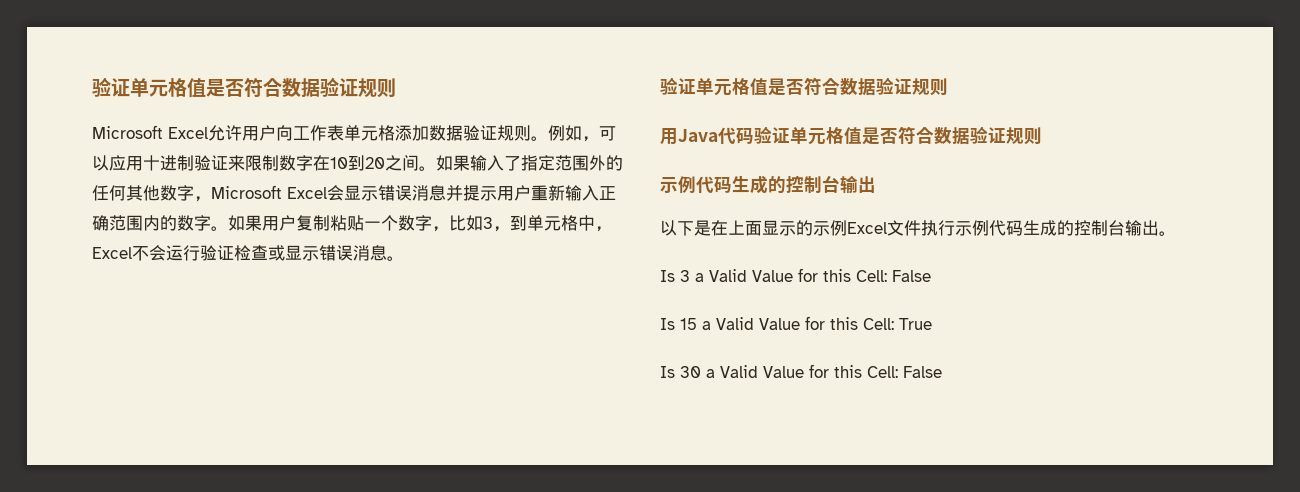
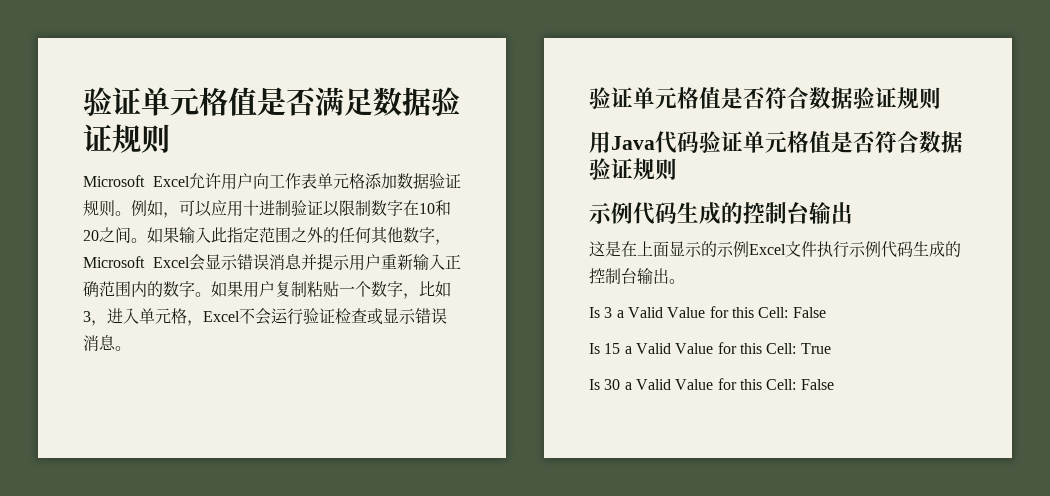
[92,77,282,98] 验证单元格值是否符合 -> [83,87,373,116] 验证单元格值是否满足
[228,155,245,171] 来 -> [323,200,340,217] 以
[348,155,365,171] 到 -> [435,200,451,216] 和
[504,156,521,171] 了 -> [211,227,227,243] 此
(589, 163) none -> [291,227,307,243] 之
[510,215,595,231] 到单元格中 -> [107,308,187,324] 进入单元格
[660,220,694,236] 以下 -> [589,241,605,257] 这

